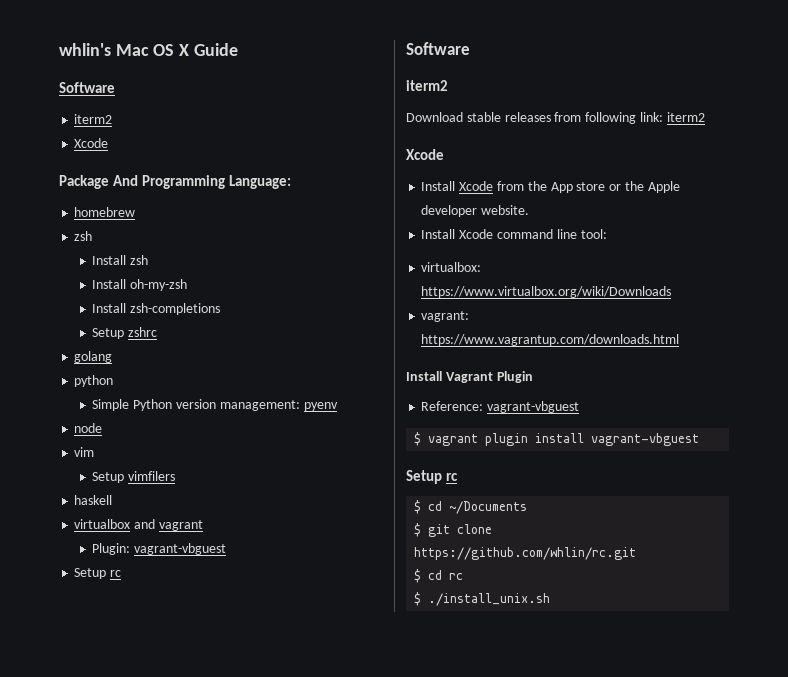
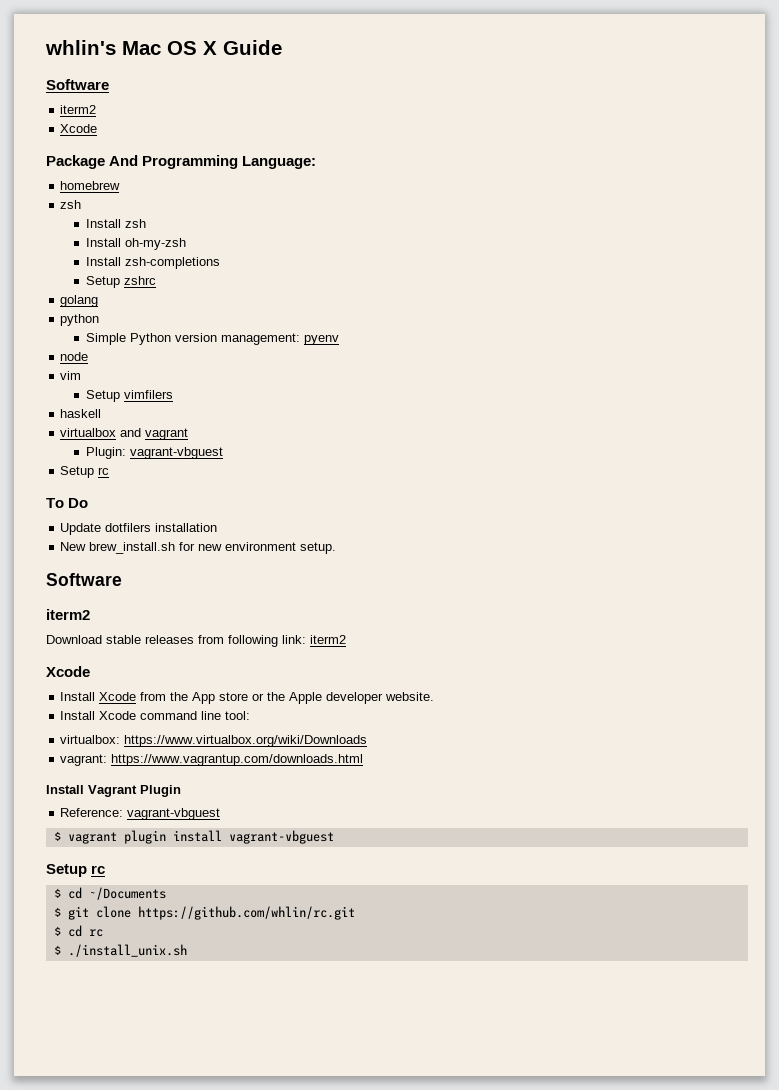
(122, 573) none -> [46,498,89,508] [60,523,218,535] [60,542,337,554] // To Do // Update dotfilers installation // New brew_install.sh for new environment setup.

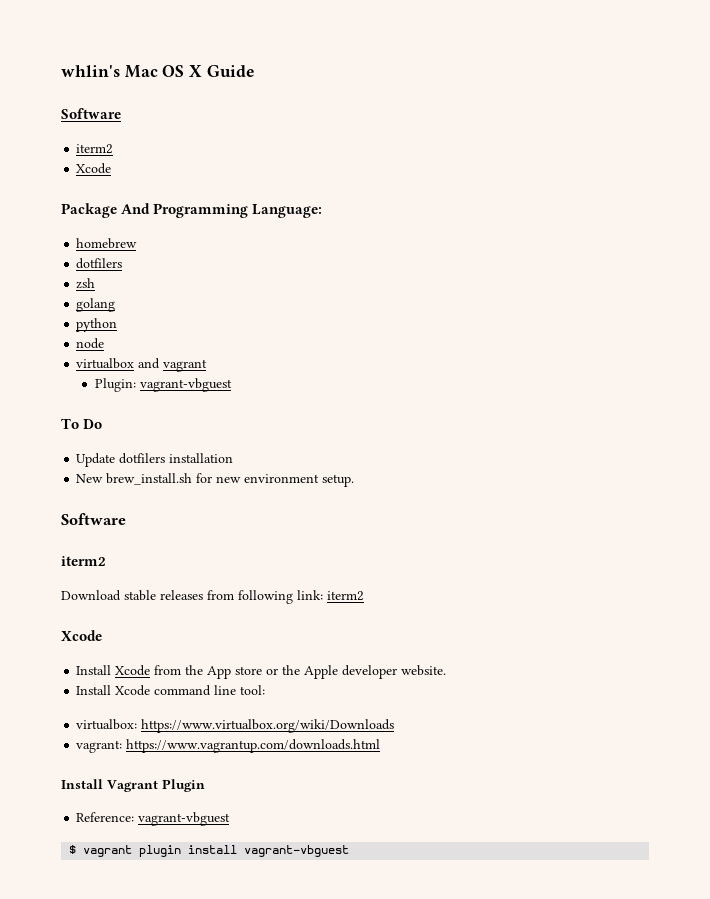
[60,200,82,209] [85,219,146,228] [85,238,186,250] [85,257,220,269] [85,276,156,288] [60,295,99,307] [60,314,100,326] [85,333,339,345] [60,352,89,361] [60,371,82,380] [85,390,173,402] [60,409,102,418] // zsh // Install zsh // Install oh-my-zsh // Install zsh-completions // Setup zshrc // golang // python // Simple Python version management: pyenv // node // vim // Setup vimfilers // haskell -> [76,258,123,269] [76,278,96,289] [76,298,116,312] [76,318,118,332] [76,338,105,349] // dotfilers // zsh // golang // python // node
[60,466,110,478] // Setup rc -> (232, 385) none
[46,864,106,877] [53,887,166,900] [53,906,355,920] [53,925,103,937] [53,944,187,957] // Setup rc // $ cd ~/Documents // $ git clone https://github.com/whlin/rc.git // $ cd rc // $ ./install_unix.sh -> (350, 851) none

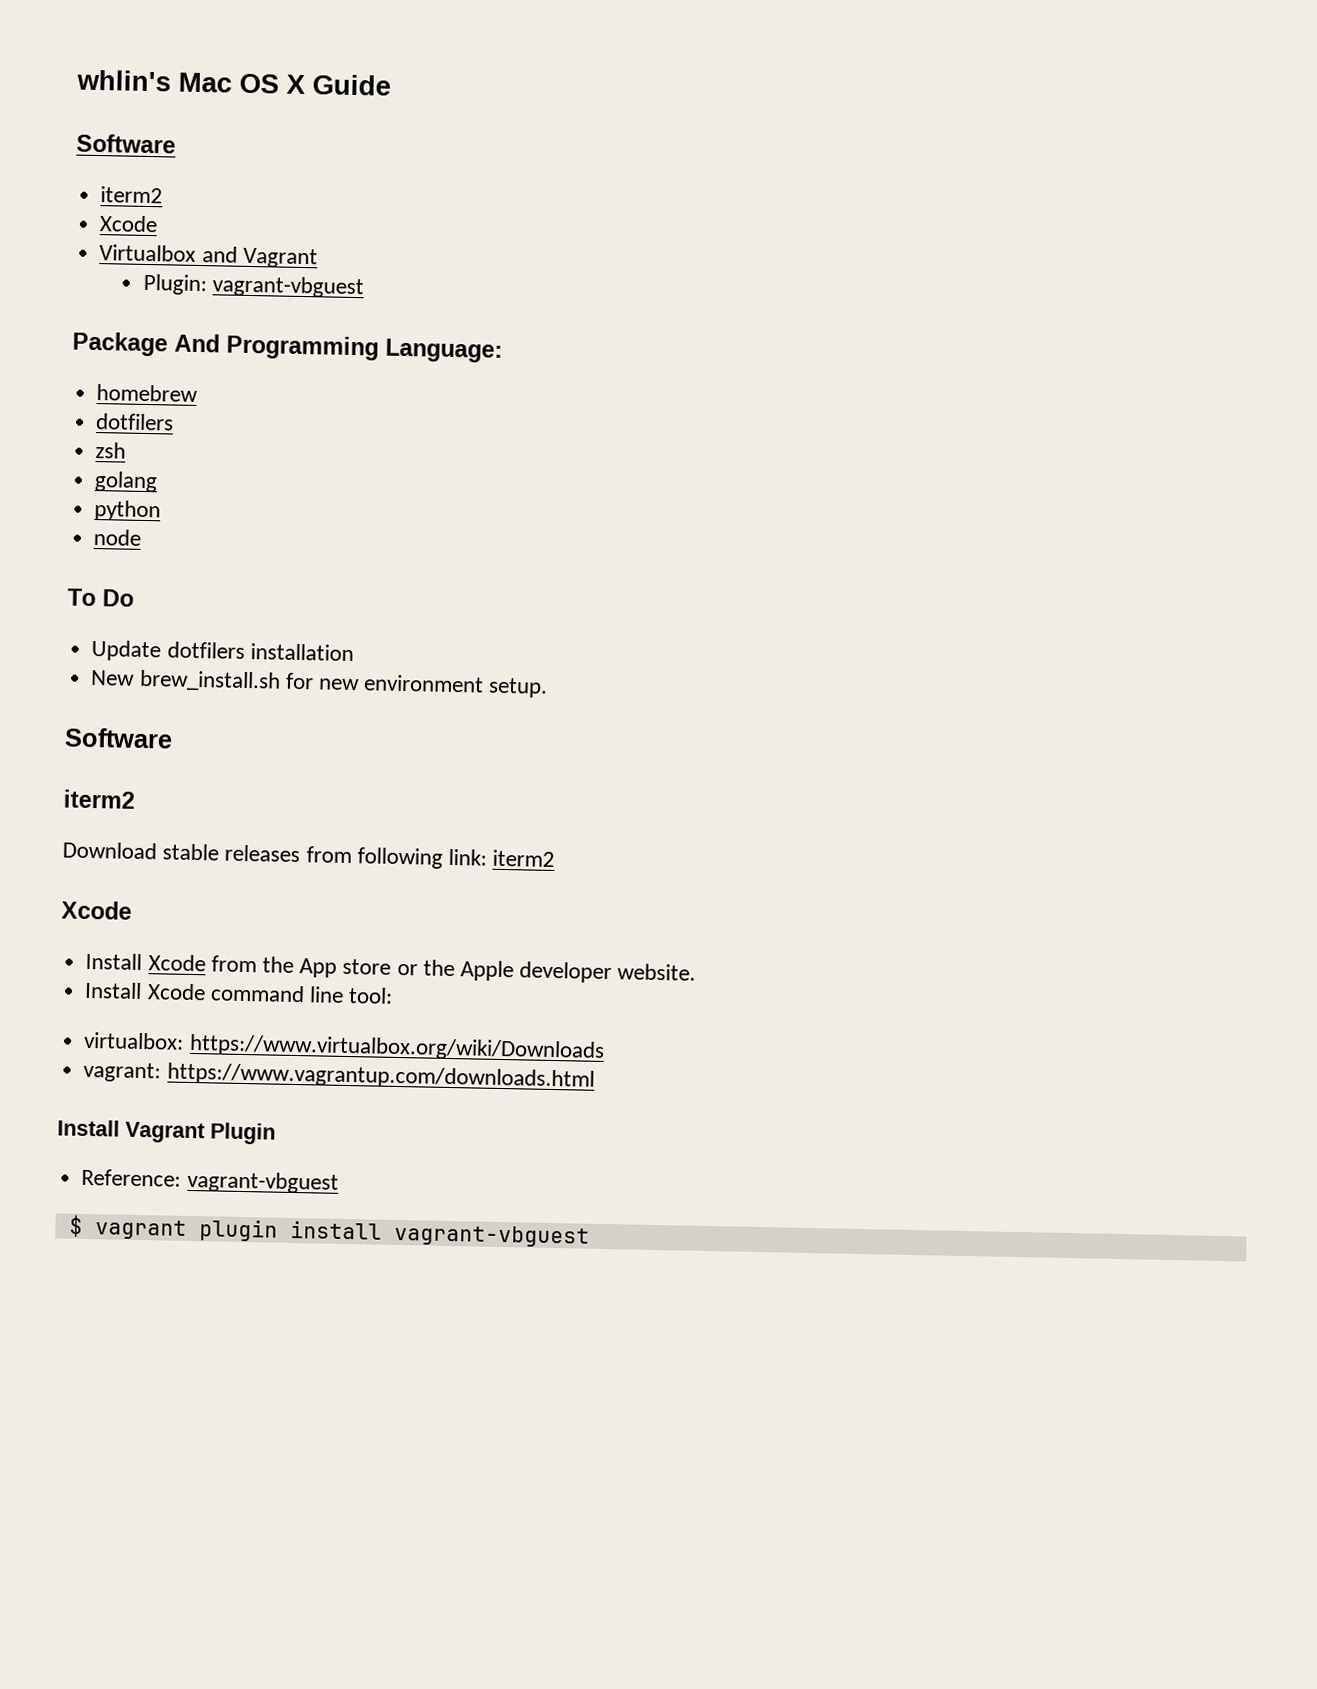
(112, 168) none -> [99,244,318,269] [143,273,365,299] // Virtualbox and Vagrant // Plugin: vagrant-vbguest
[76,358,208,372] [94,378,232,392] // virtualbox and vagrant // Plugin: vagrant-vbguest -> (142, 537) none

